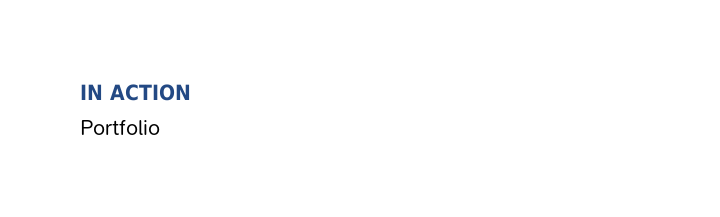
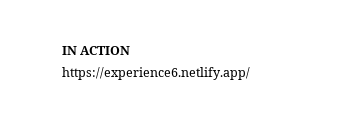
[80,119,160,136] Portfolio -> [62,67,250,80] https://experience6.netlify.app/

